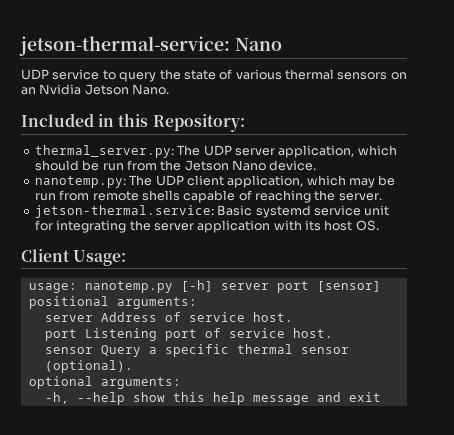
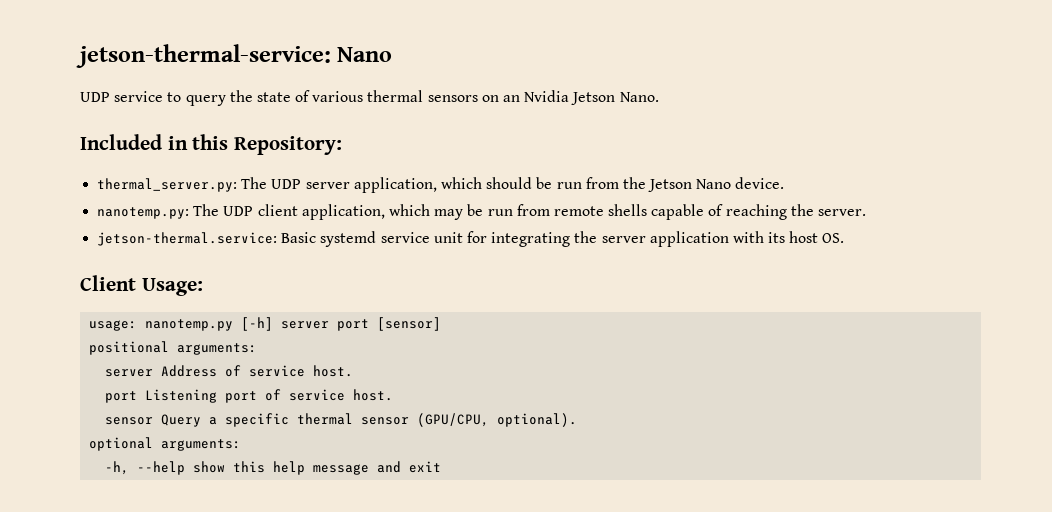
[44,360,133,373] (optional). -> [417,413,578,427] (GPU/CPU, optional).

